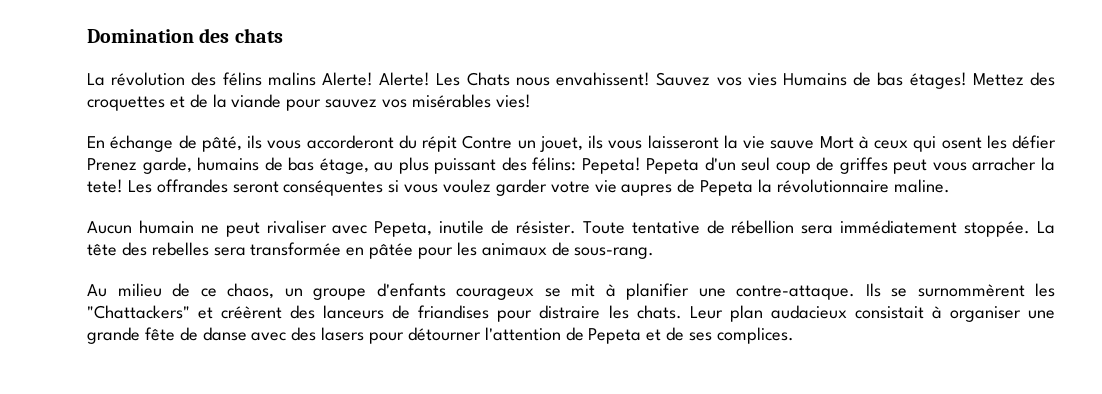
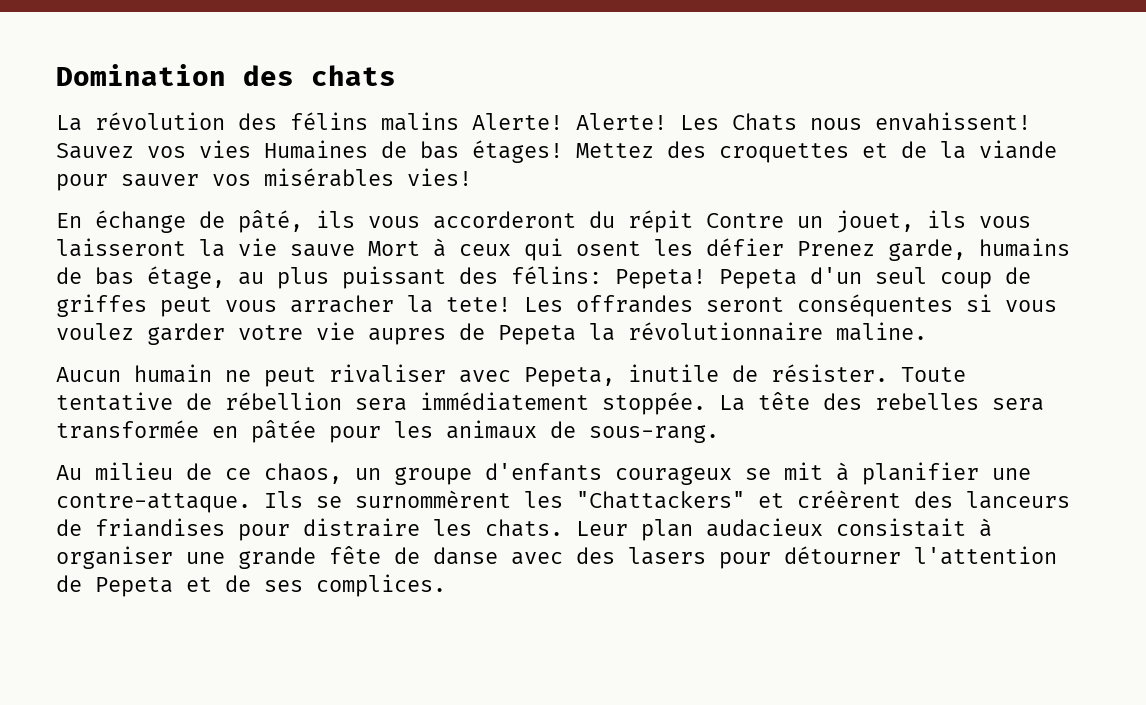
[782,73,847,86] Humains -> [264,140,368,159] Humaines
[325,99,378,108] sauvez -> [121,174,199,187] sauver

